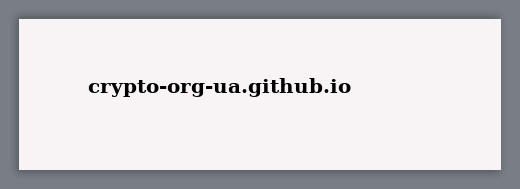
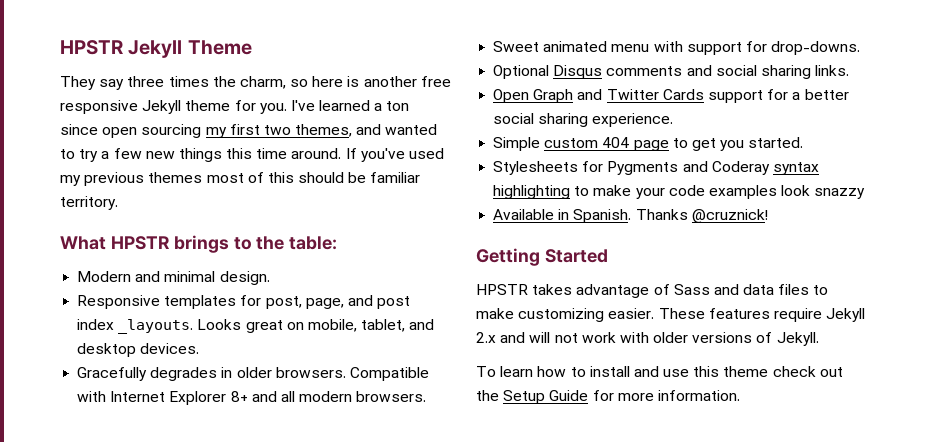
[88,78,351,97] crypto-org-ua.github.io -> [60,40,252,58] [60,76,451,90] [60,100,410,114] [60,124,438,138] [60,148,445,162] [60,172,421,186] [60,196,118,210] [60,235,338,253] [77,271,270,285] [77,295,411,309] [77,319,435,334] [77,343,200,357] [77,367,429,381] [77,391,427,405] [493,41,861,55] [493,65,850,79] [493,89,849,103] [493,113,674,127] [493,137,804,151] [493,161,819,175] [493,185,866,199] [493,209,768,223] [476,248,608,266] [476,284,829,298] [476,308,866,322] [476,332,819,346] [476,366,843,377] [476,390,740,404] HPSTR Jekyll Theme // They say three times the charm, so here is another free responsive Jekyll theme for you. I've learned a ton since open sourcing my first two themes, and wanted to try a few new things this time around. If you've used my previous themes most of this should be familiar territory. // What HPSTR brings to the table: // Modern and minimal design. // Responsive templates for post, page, and post index _layouts. Looks great on mobile, tablet, and desktop devices. // Gracefully degrades in older browsers. Compatible with Internet Explorer 8+ and all modern browsers. // Sweet animated menu with support for drop-downs. // Optional Disqus comments and social sharing links. // Open Graph and Twitter Cards support for a better social sharing experience. // Simple custom 404 page to get you started. // Stylesheets for Pygments and Coderay syntax highlighting to make your code examples look snazzy // Available in Spanish. Thanks @cruznick! // Getting Started // HPSTR takes advantage of Sass and data files to make customizing easier. These features require Jekyll 2.x and will not work with older versions of Jekyll. // To learn how to install and use this theme check out the Setup Guide for more information.

